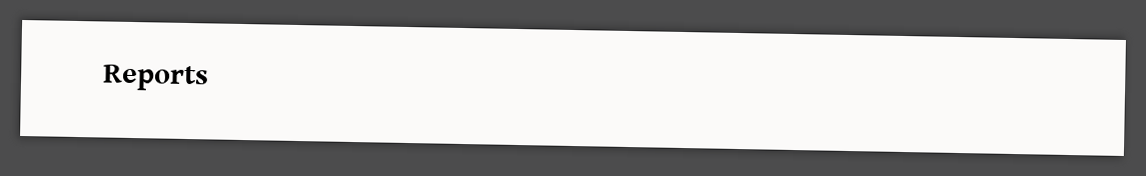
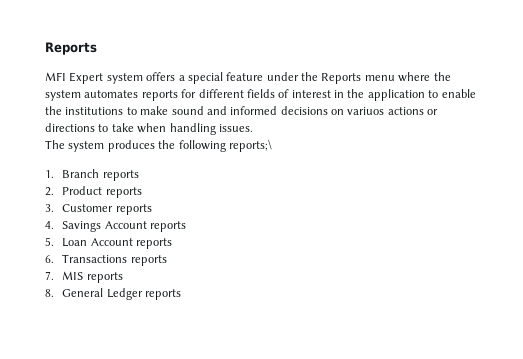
[102,64,209,92] Reports -> [45,42,97,55] [45,72,451,84] [45,89,476,101] [45,106,439,115] [45,123,253,135] [45,139,272,152] [45,169,139,181] [45,186,142,198] [45,204,152,215] [45,221,186,232] [45,237,172,249] [45,254,167,266] [45,271,123,283] [45,288,181,300] Reports // MFI Expert system offers a special feature under the Reports menu where the system automates reports for different fields of interest in the application to enable the institutions to make sound and informed decisions on variuos actions or directions to take when handling issues. // The system produces the following reports;\ // 1. Branch reports // 2. Product reports // 3. Customer reports // 4. Savings Account reports // 5. Loan Account reports // 6. Transactions reports // 7. MIS reports // 8. General Ledger reports

